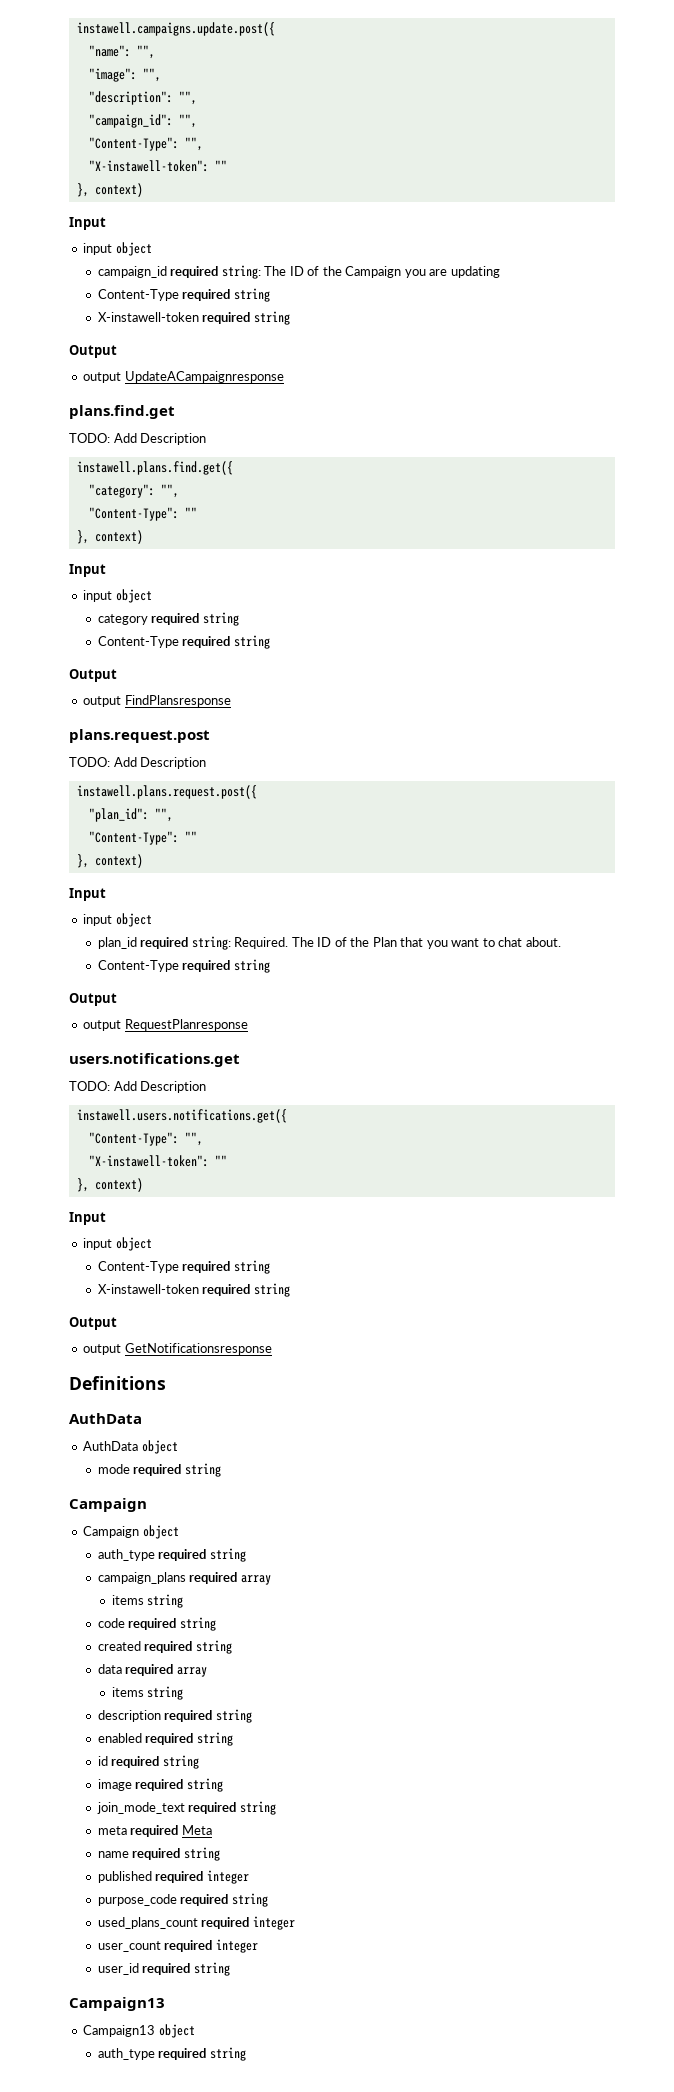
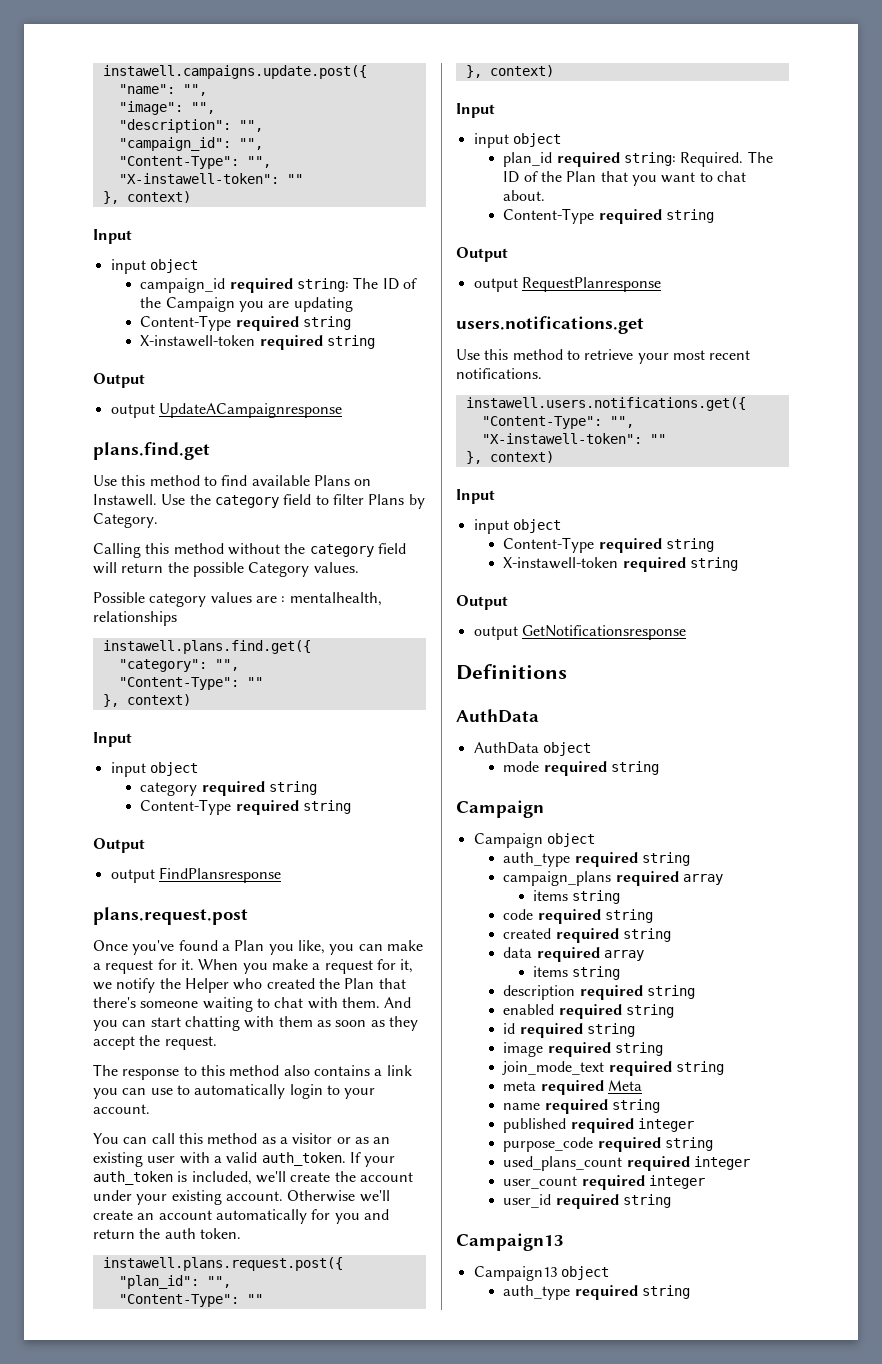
[69,433,207,445] TODO: Add Description -> [93,475,372,486] [93,494,425,509] [93,513,158,528] [93,543,406,558] [93,562,359,577] [93,592,382,607] [93,611,177,626] Use this method to find available Plans on Instawell. Use the category field to filter Plans by Category. // Calling this method without the category field will return the possible Category values. // Possible category values are : mentalhealth, relationships
[69,757,207,769] TODO: Add Description -> [93,940,423,955] [93,959,414,974] [93,978,406,993] [93,997,412,1012] [93,1016,418,1031] [93,1035,217,1050] [93,1064,412,1080] [93,1084,376,1099] [93,1104,150,1114] [93,1133,391,1144] [93,1152,396,1167] [93,1171,413,1185] [93,1190,390,1205] [93,1209,389,1224] [93,1228,241,1239] Once you've found a Plan you like, you can make a request for it. When you make a request for it, we notify the Helper who created the Plan that there's someone waiting to chat with them. And you can start chatting with them as soon as they accept the request. // The response to this method also contains a link you can use to automatically login to your account. // You can call this method as a visitor or as an existing user with a valid auth_token. If your auth_token is included, we'll create the account under your existing account. Otherwise we'll create an account automatically for you and return the auth token.
[69,1081,207,1093] TODO: Add Description -> [456,349,751,364] [456,368,542,379] Use this method to retrieve your most recent notifications.

